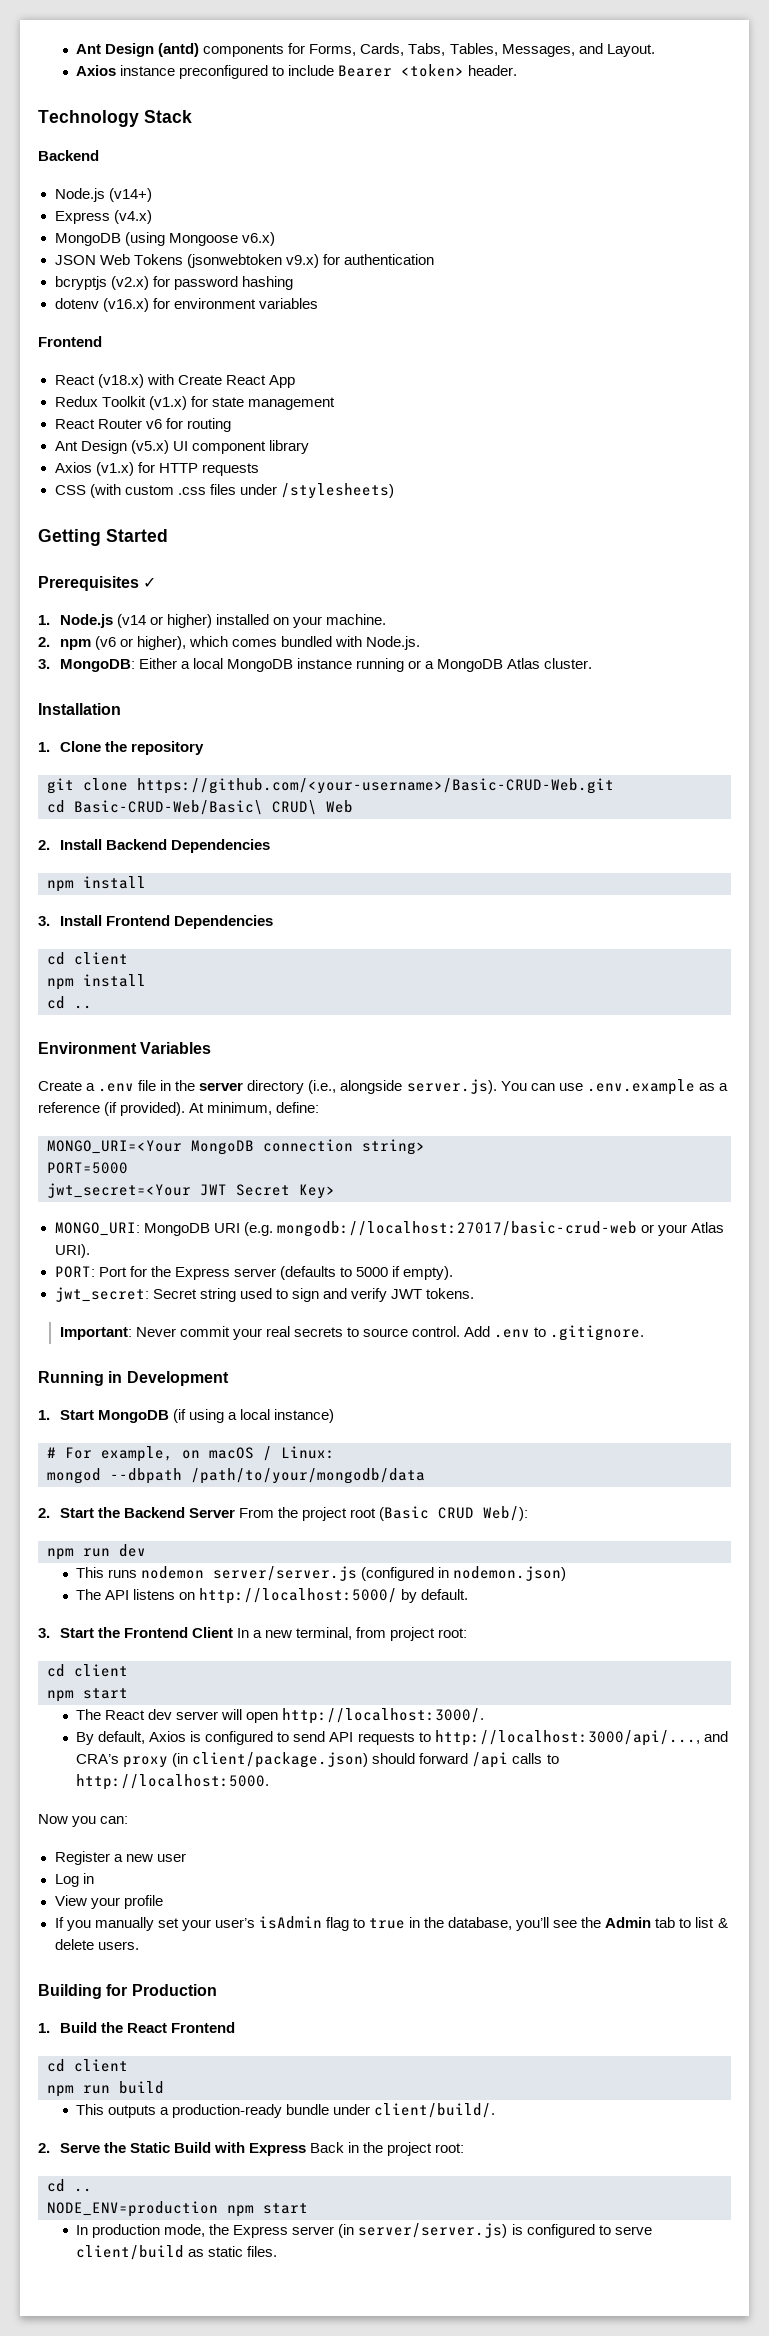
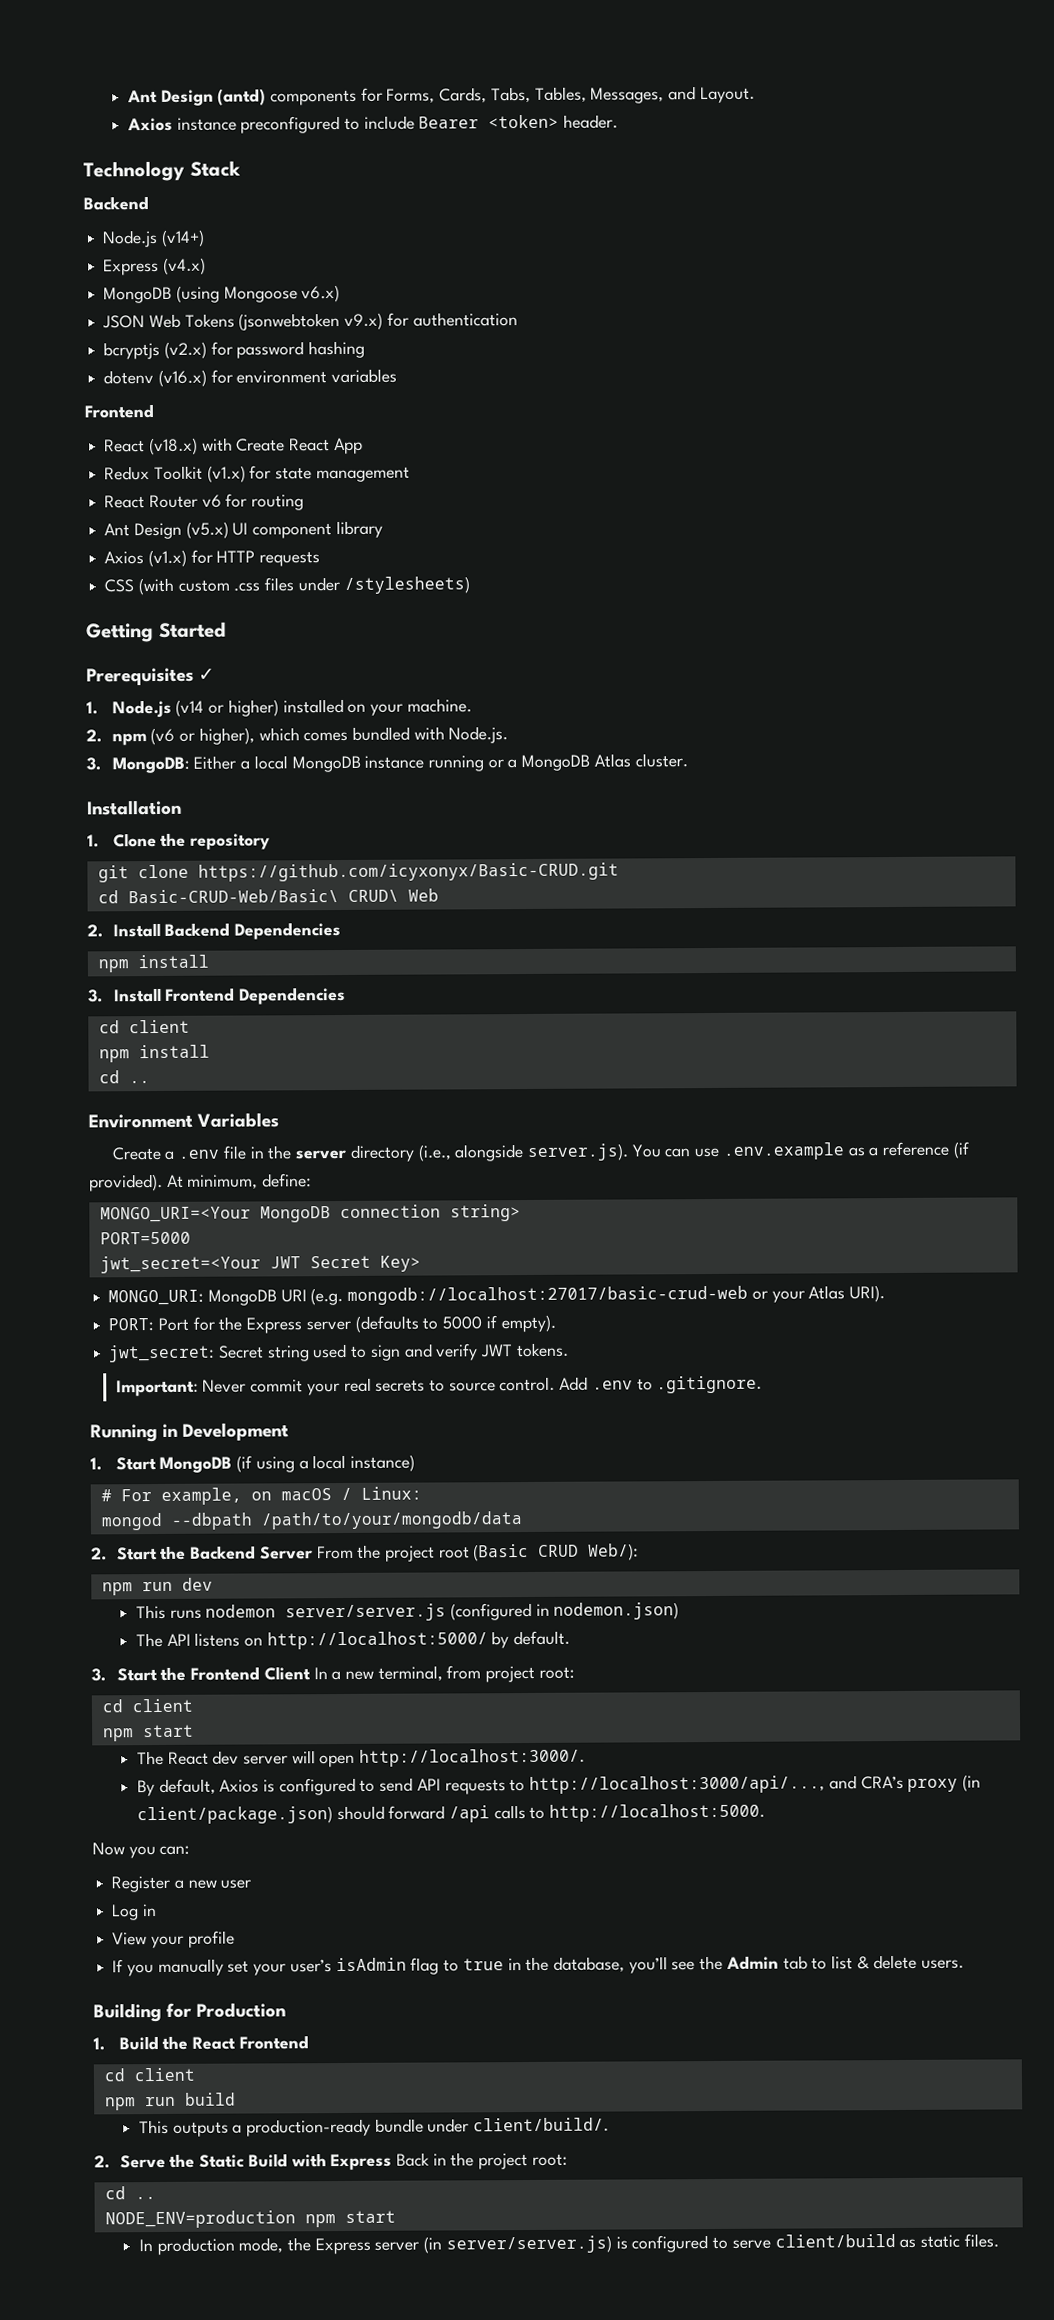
[137,778,614,794] https://github.com/<your-username>/Basic-CRUD-Web.git -> [197,862,619,882] https://github.com/icyxonyx/Basic-CRUD.git

